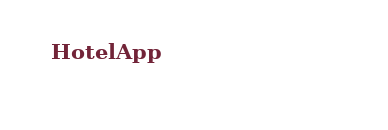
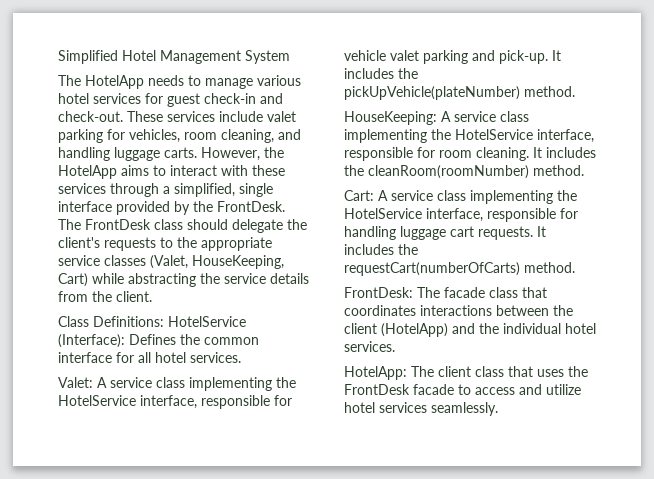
[51,43,162,63] HotelApp -> [58,50,290,64] [58,75,301,89] [58,93,283,107] [58,111,296,122] [58,129,301,143] [58,147,284,161] [58,165,285,179] [58,183,273,197] [58,201,285,215] [58,219,307,233] [58,237,272,251] [58,255,284,269] [58,273,309,287] [58,291,152,302] [58,316,246,327] [58,334,259,348] [58,352,241,363] [58,377,296,391] [58,395,292,409] [344,50,561,64] [344,68,418,79] [344,86,575,100] [344,111,529,125] [344,129,594,143] [344,147,596,161] [344,165,584,179] [344,190,577,204] [344,208,578,222] [344,226,546,240] [344,244,418,255] [344,262,575,276] [344,287,547,298] [344,305,573,316] [344,323,596,337] [344,341,395,352] [344,366,588,380] [344,384,581,395] [344,402,498,416] Simplified Hotel Management System // The HotelApp needs to manage various hotel services for guest check-in and check-out. These services include valet parking for vehicles, room cleaning, and handling luggage carts. However, the HotelApp aims to interact with these services through a simplified, single interface provided by the FrontDesk. The FrontDesk class should delegate the client's requests to the appropriate service classes (Valet, HouseKeeping, Cart) while abstracting the service details from the client. // Class Definitions: HotelService (Interface): Defines the common interface for all hotel services. // Valet: A service class implementing the HotelService interface, responsible for vehicle valet parking and pick-up. It includes the pickUpVehicle(plateNumber) method. // HouseKeeping: A service class implementing the HotelService interface, responsible for room cleaning. It includes the cleanRoom(roomNumber) method. // Cart: A service class implementing the HotelService interface, responsible for handling luggage cart requests. It includes the requestCart(numberOfCarts) method. // FrontDesk: The facade class that coordinates interactions between the client (HotelApp) and the individual hotel services. // HotelApp: The client class that uses the FrontDesk facade to access and utilize hotel services seamlessly.

